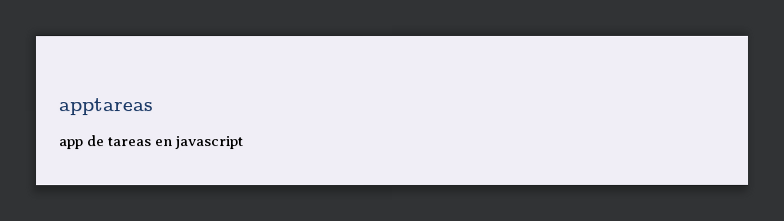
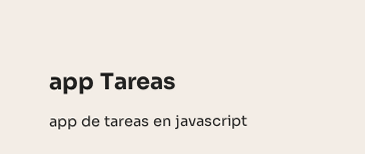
[58,98,154,116] apptareas -> [48,72,178,95] app Tareas

